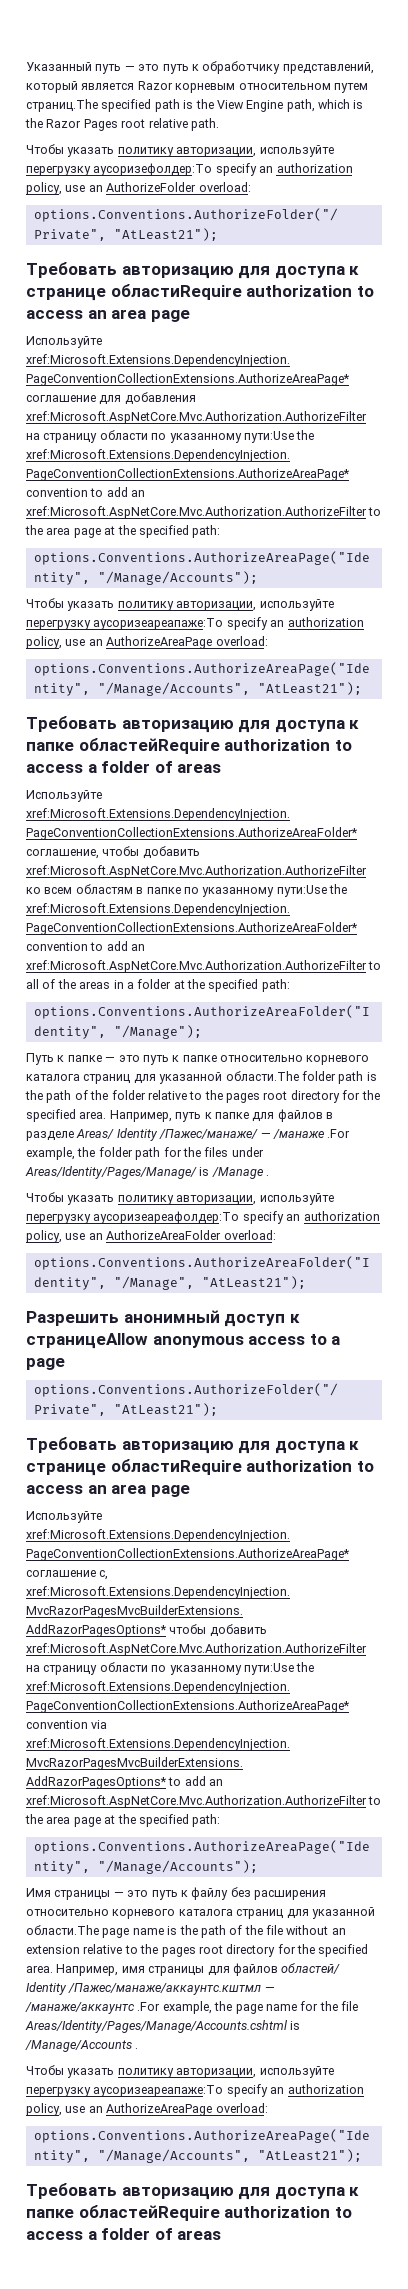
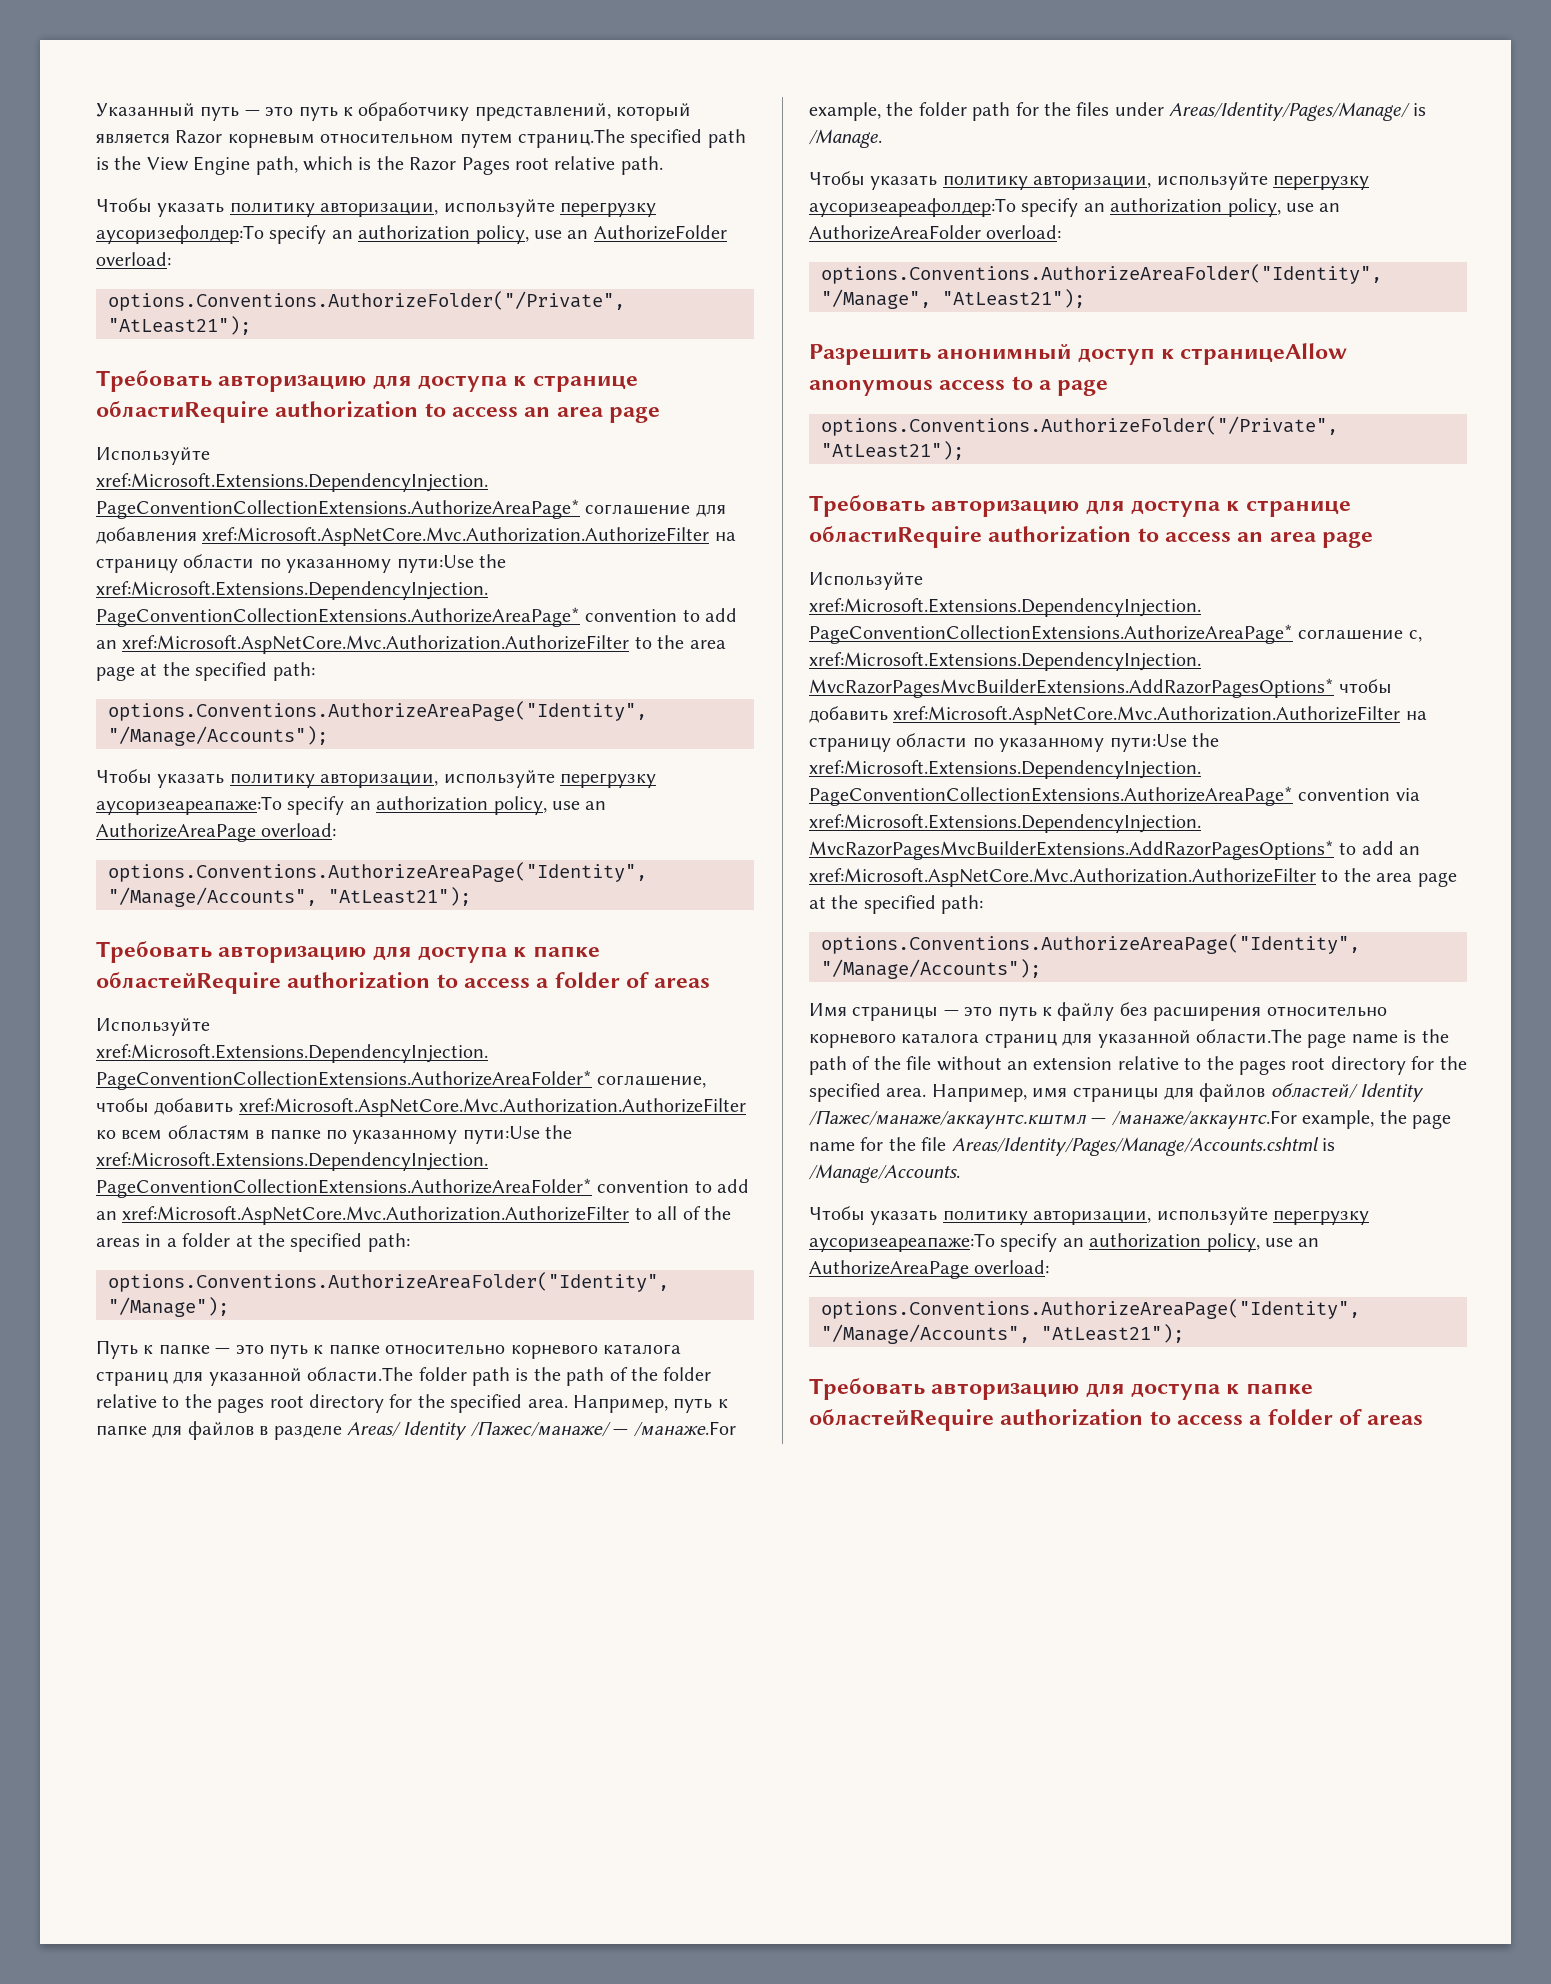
[272,1129,351,1139] /манаже .For -> [633,1421,736,1437] /манаже.For
[211,1167,270,1179] /Manage . -> [809,129,882,148] /Manage.
[25,2002,161,2014] /манаже/аккаунтс .For -> [1111,1110,1297,1129] /манаже/аккаунтс.For
[25,2040,139,2052] /Manage/Accounts . -> [809,1164,960,1183] /Manage/Accounts.

